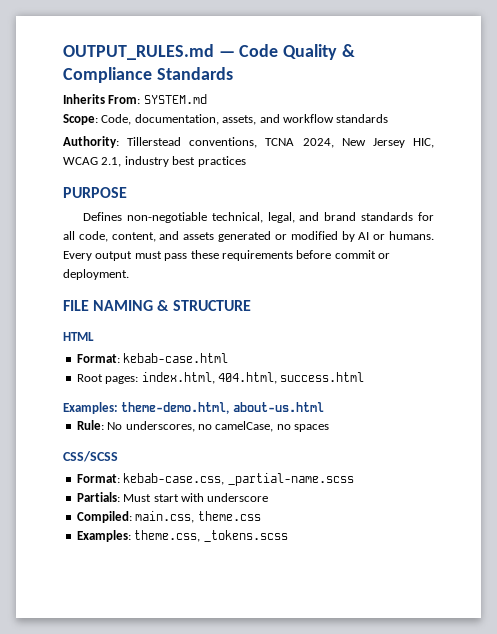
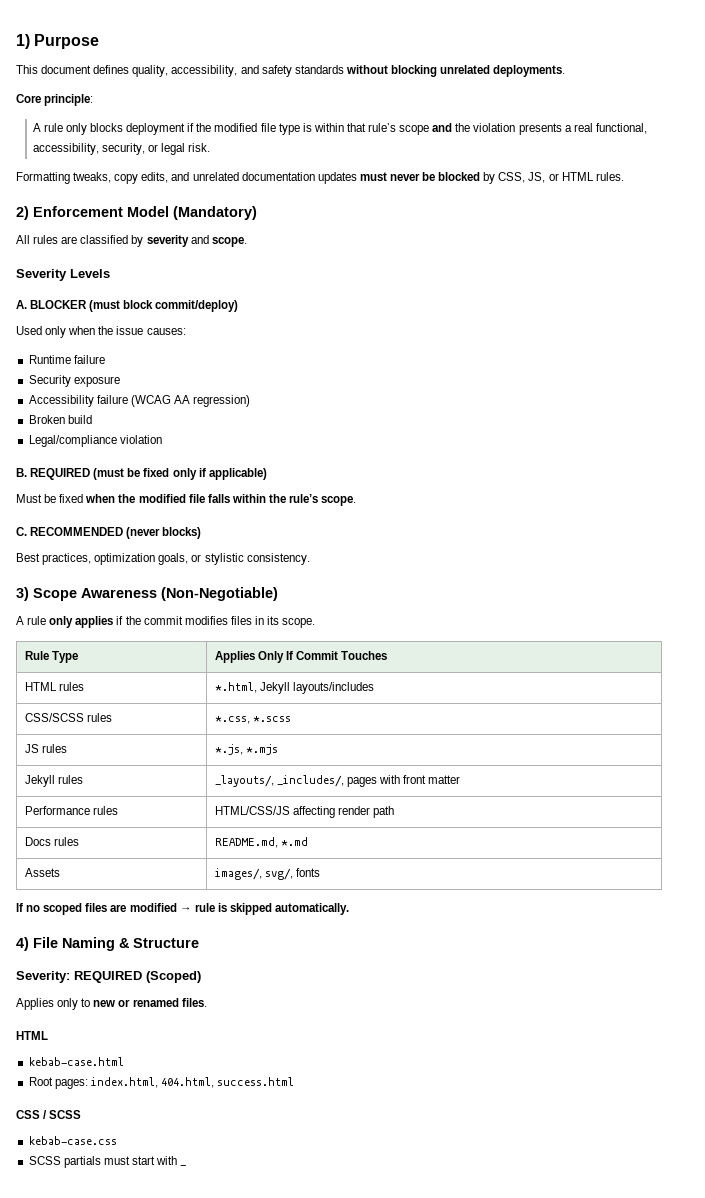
[63,44,355,60] [63,67,233,83] [63,94,207,104] [63,114,389,125] [63,136,435,148] [63,156,246,167] [63,187,127,198] [83,212,434,223] [63,231,434,242] [63,250,390,261] [63,269,129,280] [63,300,251,311] OUTPUT_RULES.md — Code Quality & Compliance Standards // Inherits From: SYSTEM.md // Scope: Code, documentation, assets, and workflow standards // Authority: Tillerstead conventions, TCNA 2024, New Jersey HIC, WCAG 2.1, industry best practices // PURPOSE // Defines non-negotiable technical, legal, and brand standards for all code, content, and assets generated or modified by AI or humans. Every output must pass these requirements before commit or deployment. // FILE NAMING & STRUCTURE -> [16,34,100,49] [16,65,566,77] [16,94,94,106] [32,123,647,135] [32,143,211,155] [16,172,624,184] [16,206,257,220] [16,235,247,247] [16,269,110,281] [16,300,239,312] [16,326,186,338] [28,355,105,364] [28,375,120,387] [28,395,251,407] [28,415,92,424] [28,435,162,447] [16,468,267,480] [16,494,357,506] [16,527,202,539] [16,553,310,565] [16,587,278,601] [16,616,316,628] [24,651,78,663] [214,651,387,663] [24,682,84,691] [214,682,374,694] [24,713,112,722] [214,716,291,724] [24,744,67,753] [214,744,278,755] [24,775,83,787] [214,775,461,787] [24,806,118,815] [214,806,394,818] [24,837,79,846] [214,837,308,848] [24,868,60,877] [214,868,320,880] [16,903,350,915] [16,937,199,951] [16,971,201,983] [16,998,207,1010] 1) Purpose // This document defines quality, accessibility, and safety standards without blocking unrelated deployments. // Core principle: // A rule only blocks deployment if the modified file type is within that rule’s scope and the violation presents a real functional, accessibility, security, or legal risk. // Formatting tweaks, copy edits, and unrelated documentation updates must never be blocked by CSS, JS, or HTML rules. // 2) Enforcement Model (Mandatory) // All rules are classified by severity and scope. // Severity Levels // A. BLOCKER (must block commit/deploy) // Used only when the issue causes: // Runtime failure // Security exposure // Accessibility failure (WCAG AA regression) // Broken build // Legal/compliance violation // B. REQUIRED (must be fixed only if applicable) // Must be fixed when the modified file falls within the rule’s scope. // C. RECOMMENDED (never blocks) // Best practices, optimization goals, or stylistic consistency. // 3) Scope Awareness (Non-Negotiable) // A rule only applies if the commit modifies files in its scope. // Rule Type | Applies Only If Commit Touches // HTML rules | *.html, Jekyll layouts/includes // CSS/SCSS rules | *.css, *.scss // JS rules | *.js, *.mjs // Jekyll rules | _layouts/, _includes/, pages with front matter // Performance rules | HTML/CSS/JS affecting render path // Docs rules | README.md, *.md // Assets | images/, svg/, fonts // If no scoped files are modified → rule is skipped automatically. // 4) File Naming & Structure // Severity: REQUIRED (Scoped) // Applies only to new or renamed files.
[76,354,120,363] Format: -> (48, 1035) none
[63,402,324,414] [76,420,329,432] [63,451,118,462] [76,473,354,486] [76,492,269,502] [76,511,261,523] [76,530,288,542] Examples: theme-demo.html, about-us.html // Rule: No underscores, no camelCase, no spaces // CSS/SCSS // Format: kebab-case.css, _partial-name.scss // Partials: Must start with underscore // Compiled: main.css, theme.css // Examples: theme.css, _tokens.scss -> [16,1110,82,1119] [28,1136,117,1145] [28,1156,178,1168] [180,1165,187,1166] CSS / SCSS // kebab-case.css // SCSS partials must start with _

